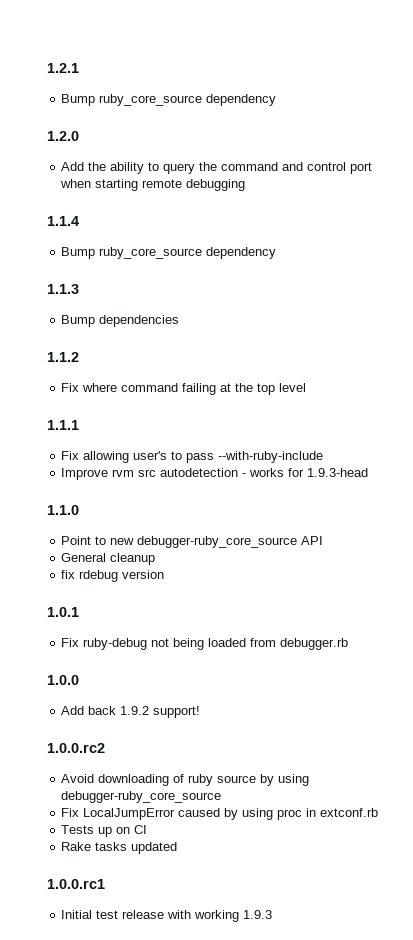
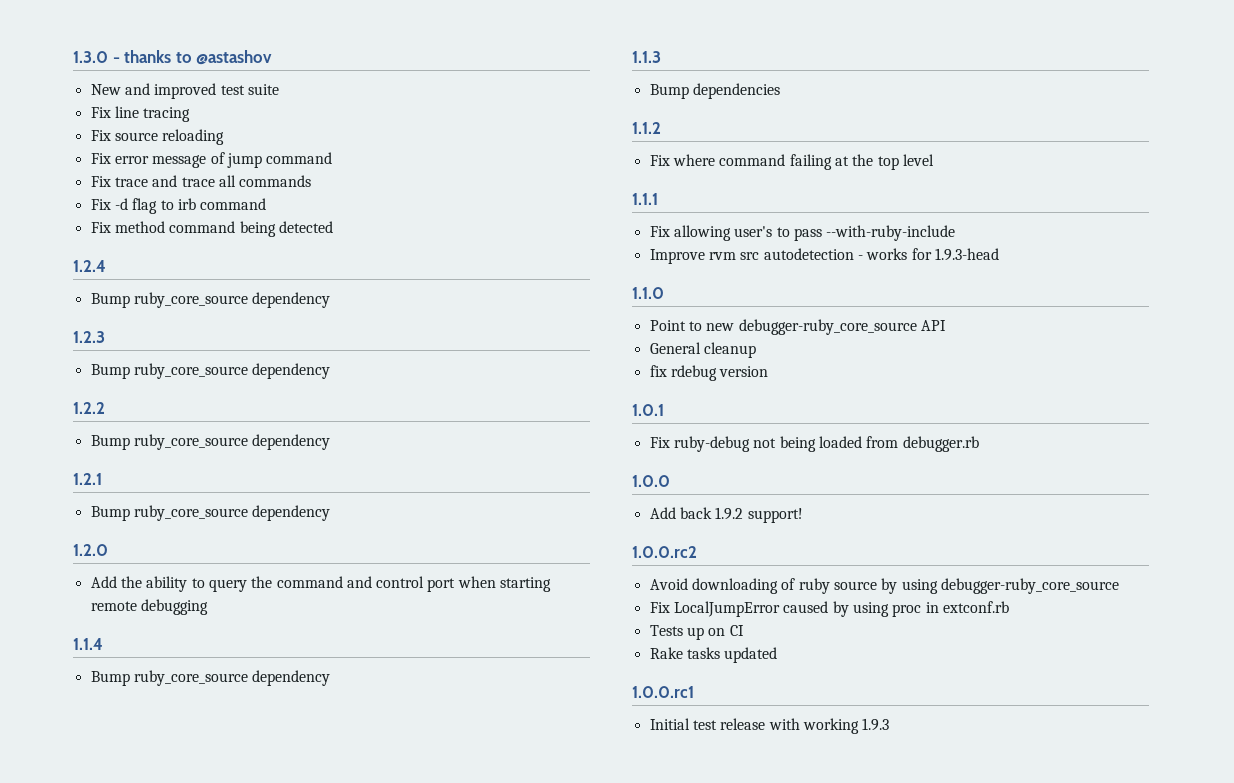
(47, 68) none -> [73,50,273,65] [90,83,279,99] [90,106,191,122] [90,129,225,145] [90,152,333,168] [90,175,312,187] [90,198,267,214] [90,221,333,237] [73,260,106,272] [90,292,331,308] [73,331,105,343] [90,363,331,379] [73,402,105,414] [90,434,331,450] 1.3.0 - thanks to @astashov // New and improved test suite // Fix line tracing // Fix source reloading // Fix error message of jump command // Fix trace and trace all commands // Fix -d flag to irb command // Fix method command being detected // 1.2.4 // Bump ruby_core_source dependency // 1.2.3 // Bump ruby_core_source dependency // 1.2.2 // Bump ruby_core_source dependency //

